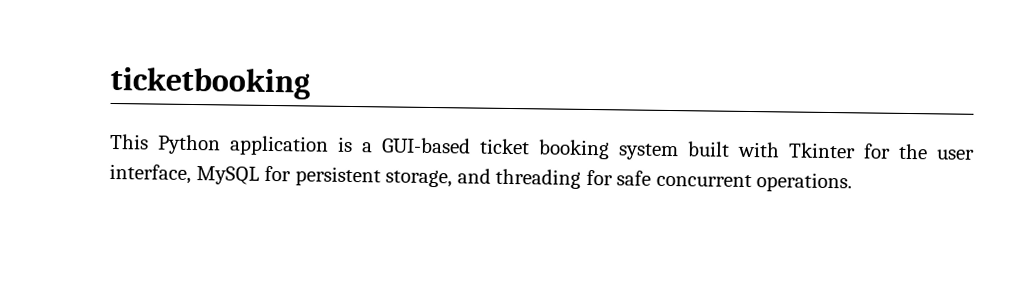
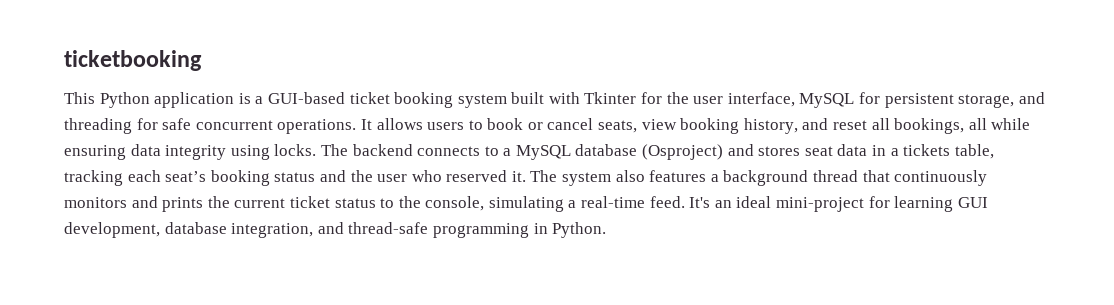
(853, 182) none -> [360,118,1031,134] [64,144,994,160] [64,170,988,186] [64,196,988,212] [64,222,607,238] It allows users to book or cancel seats, view booking history, and reset all bookings, all while ensuring data integrity using locks. The backend connects to a MySQL database (Osproject) and stores seat data in a tickets table, tracking each seat’s booking status and the user who reserved it. The system also features a background thread that continuously monitors and prints the current ticket status to the console, simulating a real-time feed. It's an ideal mini-project for learning GUI development, database integration, and thread-safe programming in Python.

